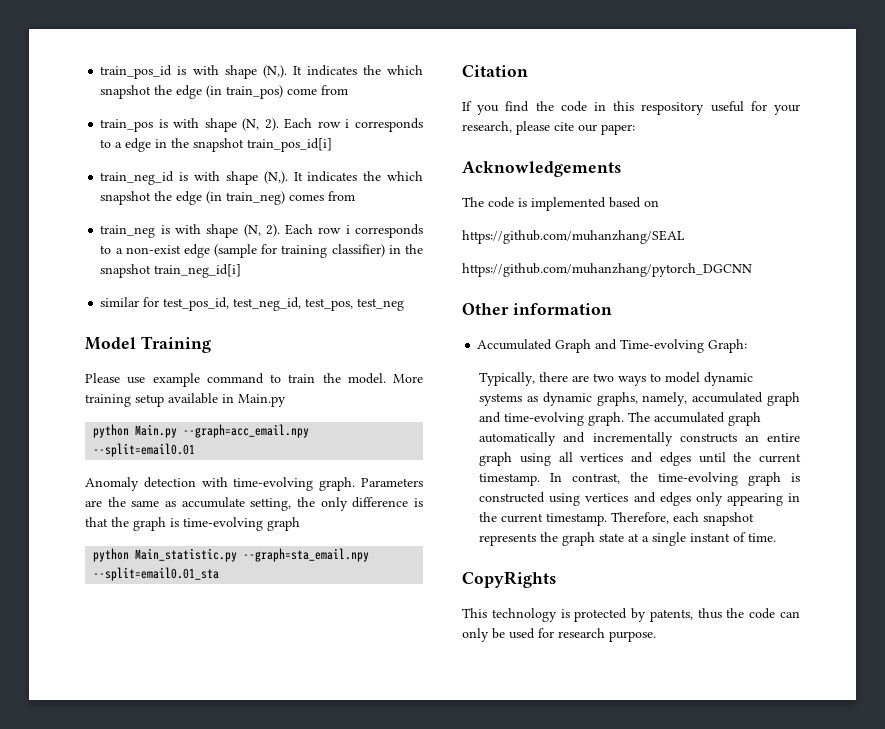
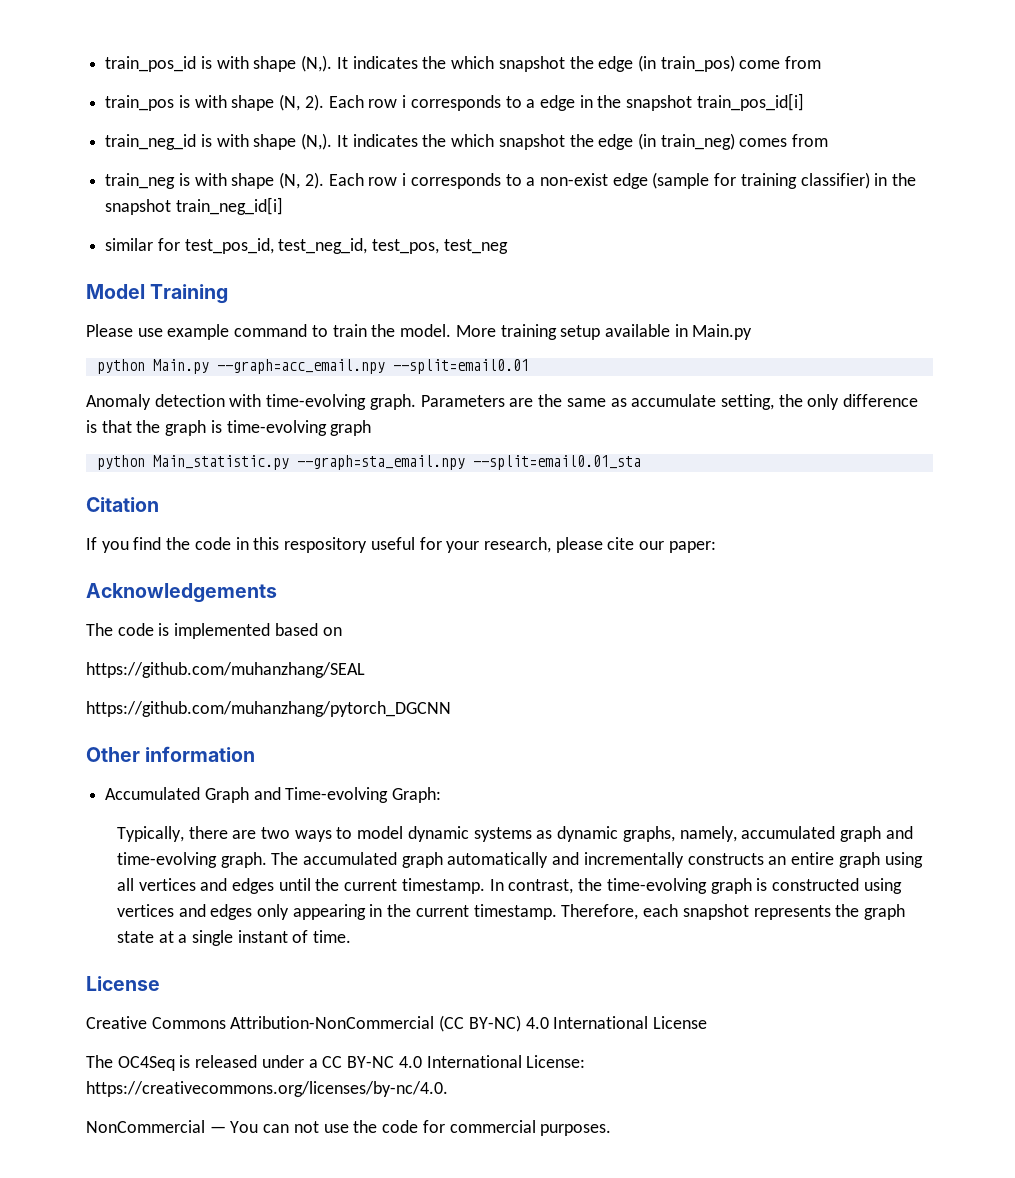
[462,571,556,588] [462,608,800,622] [462,628,656,642] CopyRights // This technology is protected by patents, thus the code can only be used for research purpose. -> [86,976,160,991] [86,1015,708,1032] [86,1055,586,1071] [86,1081,448,1097] [86,1120,612,1136] License // Creative Commons Attribution-NonCommercial (CC BY-NC) 4.0 International License // The OC4Seq is released under a CC BY-NC 4.0 International License: https://creativecommons.org/licenses/by-nc/4.0. // NonCommercial — You can not use the code for commercial purposes.

